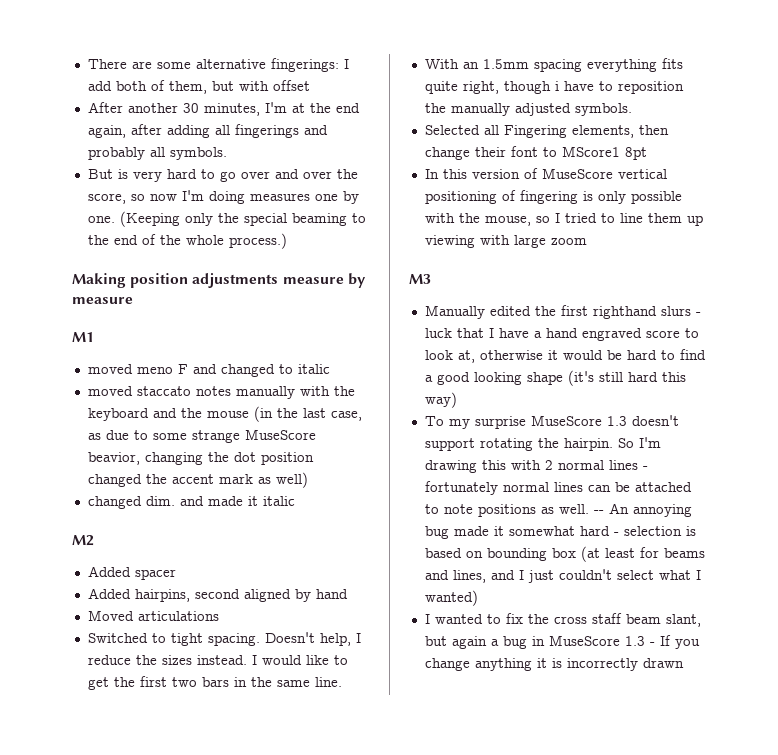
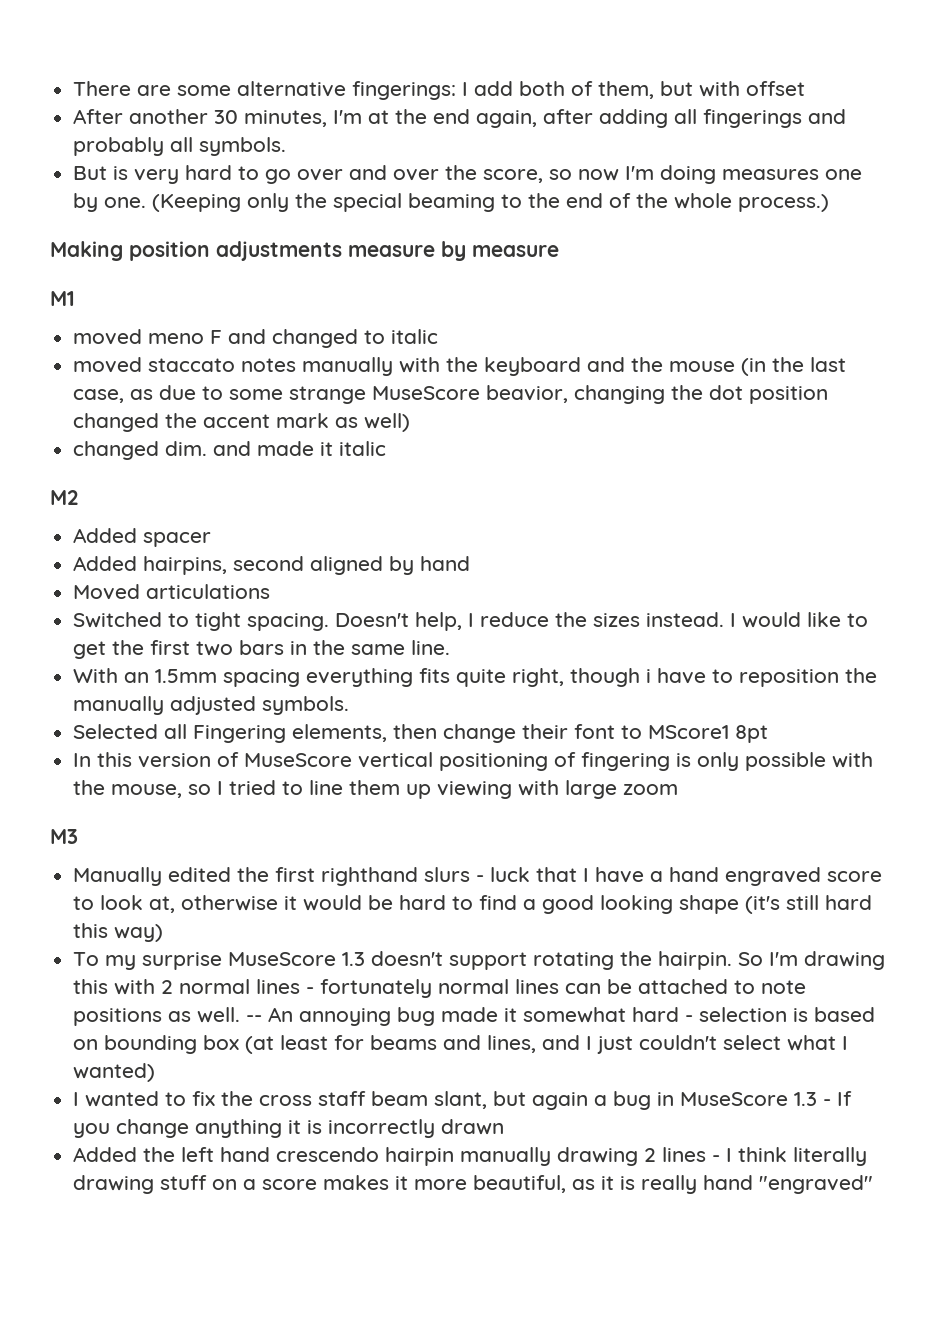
(684, 663) none -> [73,1147,868,1166] [73,1175,874,1194] // Added the left hand crescendo hairpin manually drawing 2 lines - I think literally drawing stuff on a score makes it more beautiful, as it is really hand "engraved"

